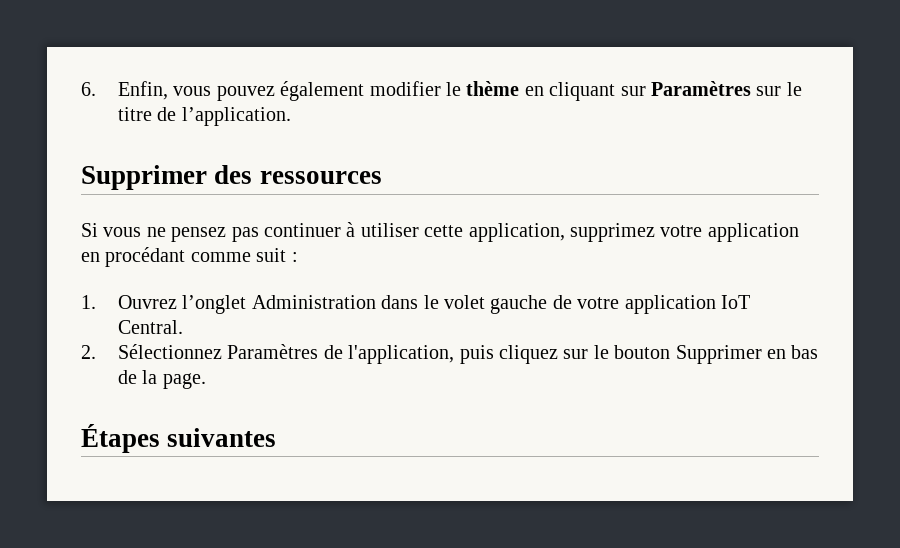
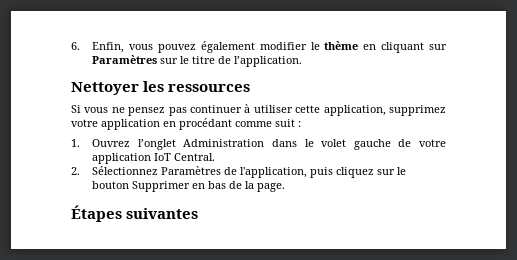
[81,165,253,190] Supprimer des -> [71,81,165,95] Nettoyer les

